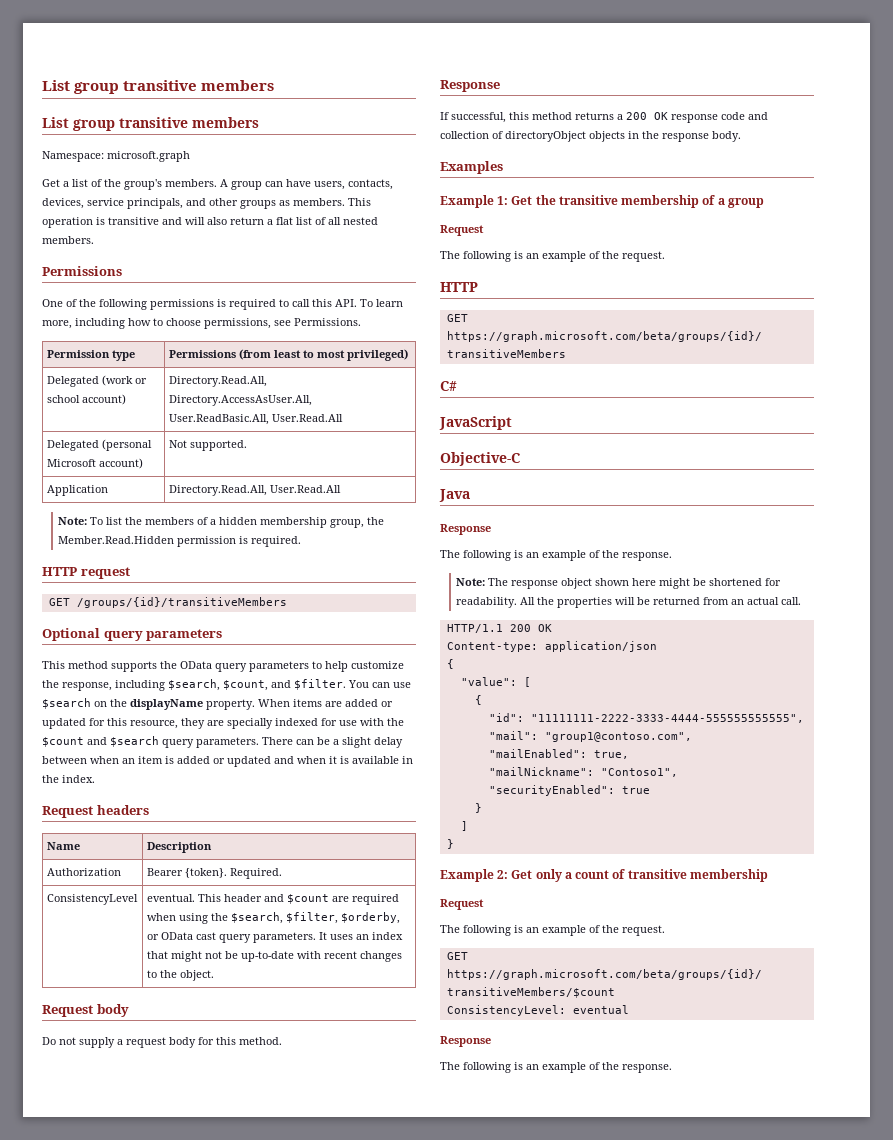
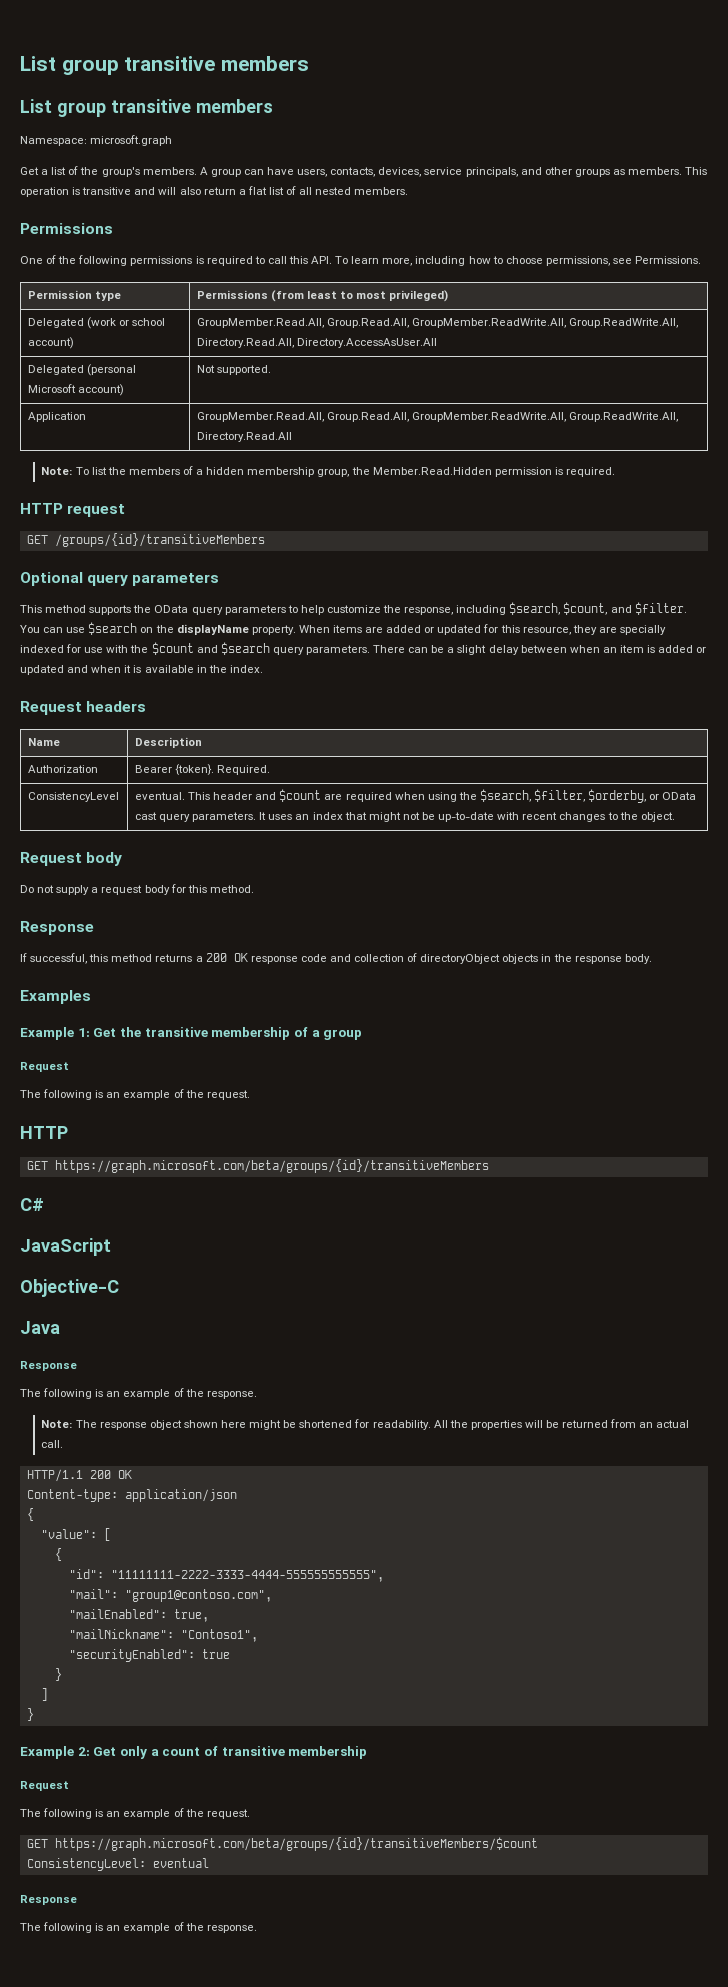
[168,376,267,387] [168,395,312,406] [168,414,343,425] Directory.Read.All, Directory.AccessAsUser.All, User.ReadBasic.All, User.Read.All -> [196,318,679,328] [196,338,438,348] GroupMember.Read.All, Group.Read.All, GroupMember.ReadWrite.All, Group.ReadWrite.All, Directory.Read.All, Directory.AccessAsUser.All
[168,485,341,496] Directory.Read.All, User.Read.All -> [196,412,679,422] [196,432,292,442] GroupMember.Read.All, Group.Read.All, GroupMember.ReadWrite.All, Group.ReadWrite.All, Directory.Read.All

